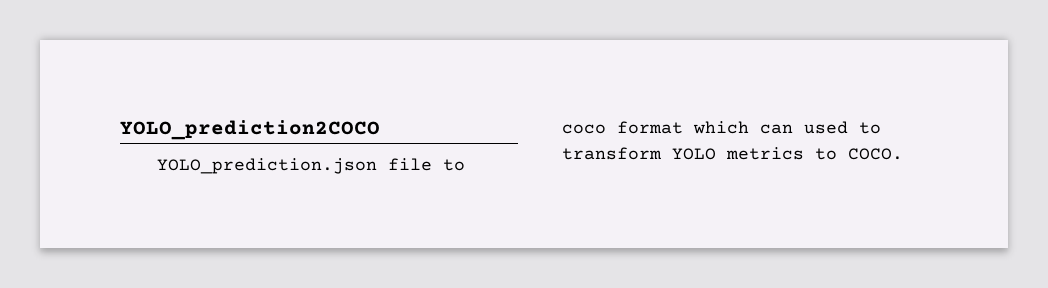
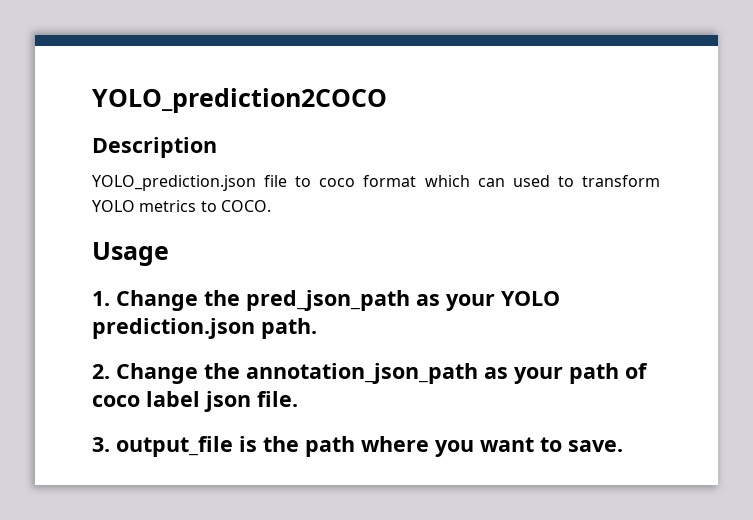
(380, 130) none -> [92,137,217,158] // Description
(903, 154) none -> [92,242,169,266] [92,290,560,311] [92,318,317,339] [92,363,648,384] [92,391,298,412] [92,436,623,457] // Usage // 1. Change the pred_json_path as your YOLO prediction.json path. // 2. Change the annotation_json_path as your path of coco label json file. // 3. output_file is the path where you want to save.

